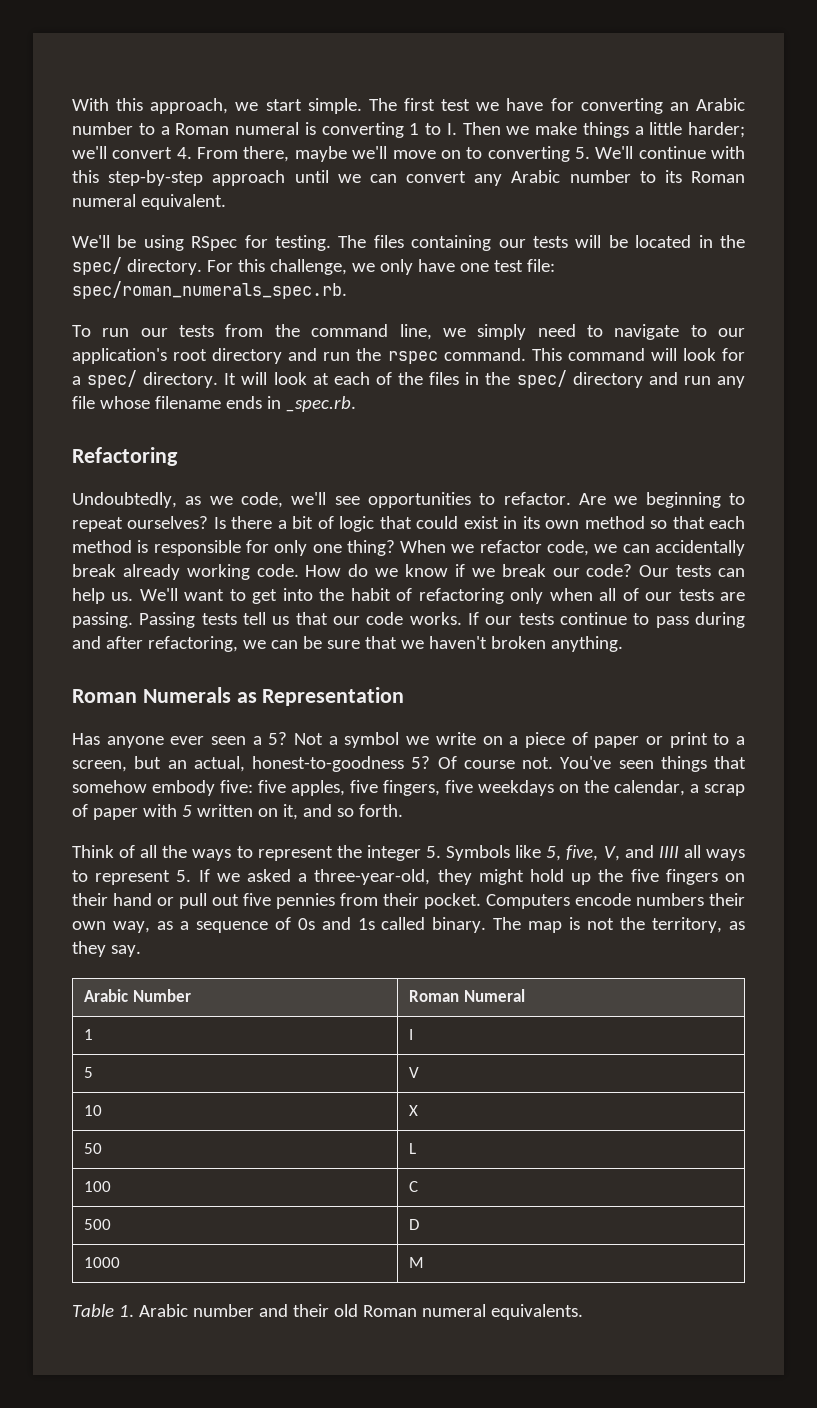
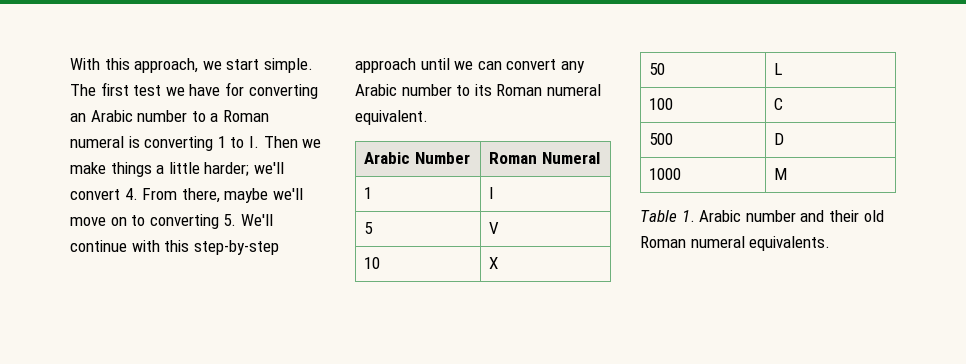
[72,235,745,251] [72,257,555,275] [72,281,347,299] [72,324,746,340] [72,348,745,364] [72,370,746,388] [72,396,356,412] [72,447,178,466] [72,492,745,508] [72,516,746,532] [72,540,745,556] [72,564,746,580] [72,588,746,604] [72,612,746,628] [72,636,623,652] [72,687,405,706] [72,732,746,748] [72,756,746,772] [72,780,745,796] [72,804,403,820] [72,845,745,861] [72,869,746,885] [72,893,745,909] [72,917,746,933] [72,941,141,957] // We'll be using RSpec for testing. The files containing our tests will be located in the spec/ directory. For this challenge, we only have one test file: spec/roman_numerals_spec.rb. // To run our tests from the command line, we simply need to navigate to our application's root directory and run the rspec command. This command will look for a spec/ directory. It will look at each of the files in the spec/ directory and run any file whose filename ends in _spec.rb. // Refactoring // Undoubtedly, as we code, we'll see opportunities to refactor. Are we beginning to repeat ourselves? Is there a bit of logic that could exist in its own method so that each method is responsible for only one thing? When we refactor code, we can accidentally break already working code. How do we know if we break our code? Our tests can help us. We'll want to get into the habit of refactoring only when all of our tests are passing. Passing tests tell us that our code works. If our tests continue to pass during and after refactoring, we can be sure that we haven't broken anything. // Roman Numerals as Representation // Has anyone ever seen a 5? Not a symbol we write on a piece of paper or print to a screen, but an actual, honest-to-goodness 5? Of course not. You've seen things that somehow embody five: five apples, five fingers, five weekdays on the calendar, a scrap of paper with 5 written on it, and so forth. // Think of all the ways to represent the integer 5. Symbols like 5, five, V, and IIII all ways to represent 5. If we asked a three-year-old, they might hold up the five fingers on their hand or pull out five pennies from their pocket. Computers encode numbers their own way, as a sequence of 0s and 1s called binary. The map is not the territory, as they say. -> (428, 117) none

